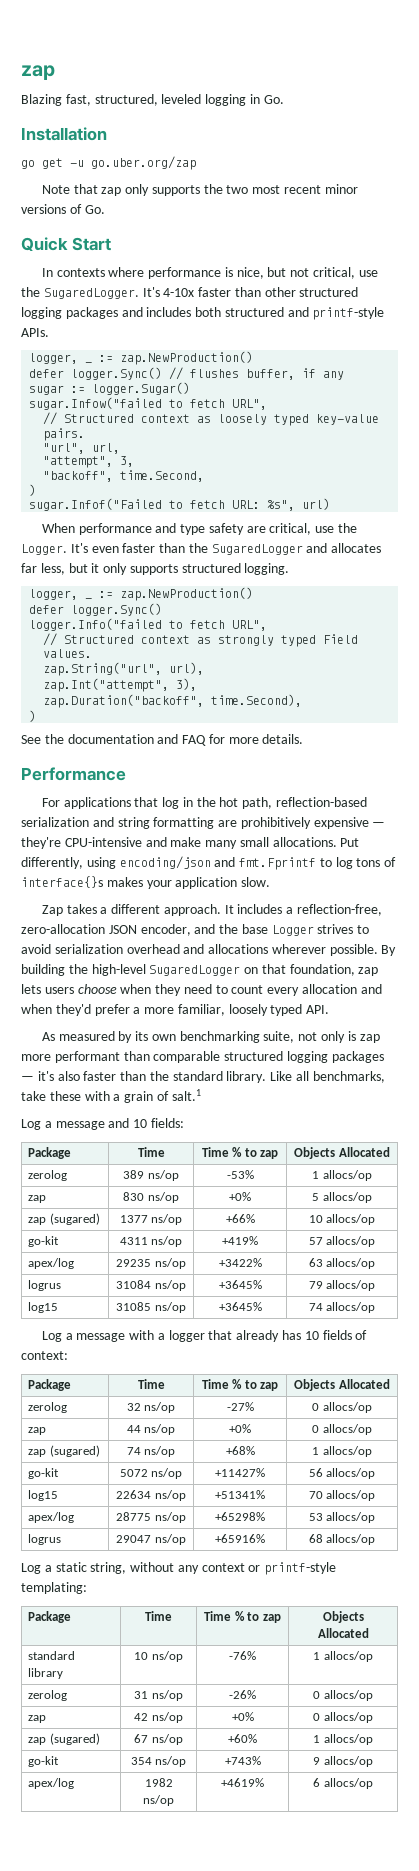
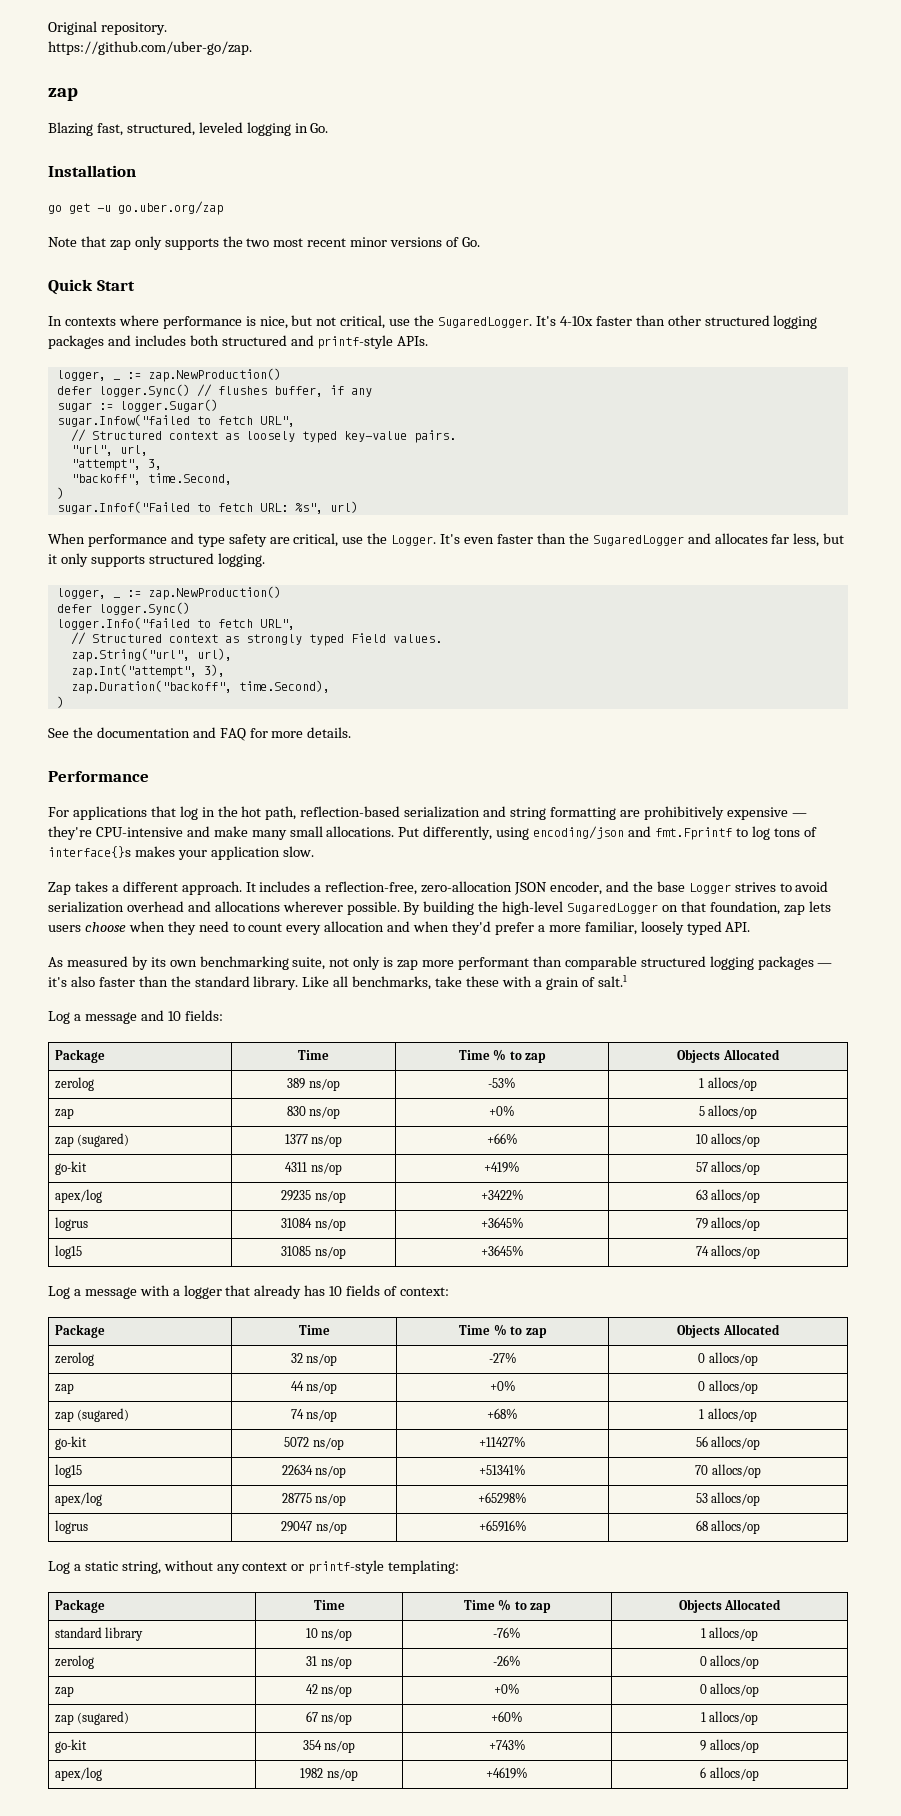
(21, 72) none -> [48,21,167,35] [48,41,252,55] Original repository. // https://github.com/uber-go/zap. //

